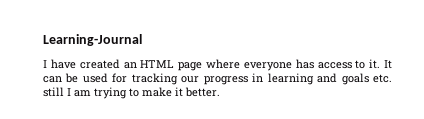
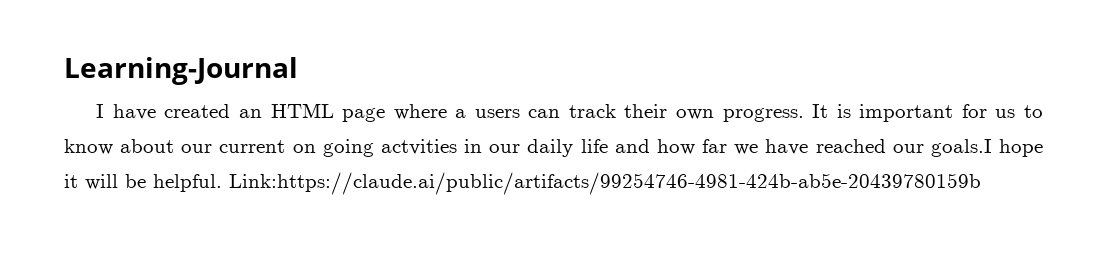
[243,59,392,71] [43,73,392,85] [43,87,220,99] everyone has access to it. It can be used for tracking our progress in learning and goals etc. still I am trying to make it better. -> [455,104,1043,122] [64,139,1043,157] [64,172,981,195] a users can track their own progress. It is important for us to know about our current on going actvities in our daily life and how far we have reached our goals.I hope it will be helpful. Link:https://claude.ai/public/artifacts/99254746-4981-424b-ab5e-20439780159b

